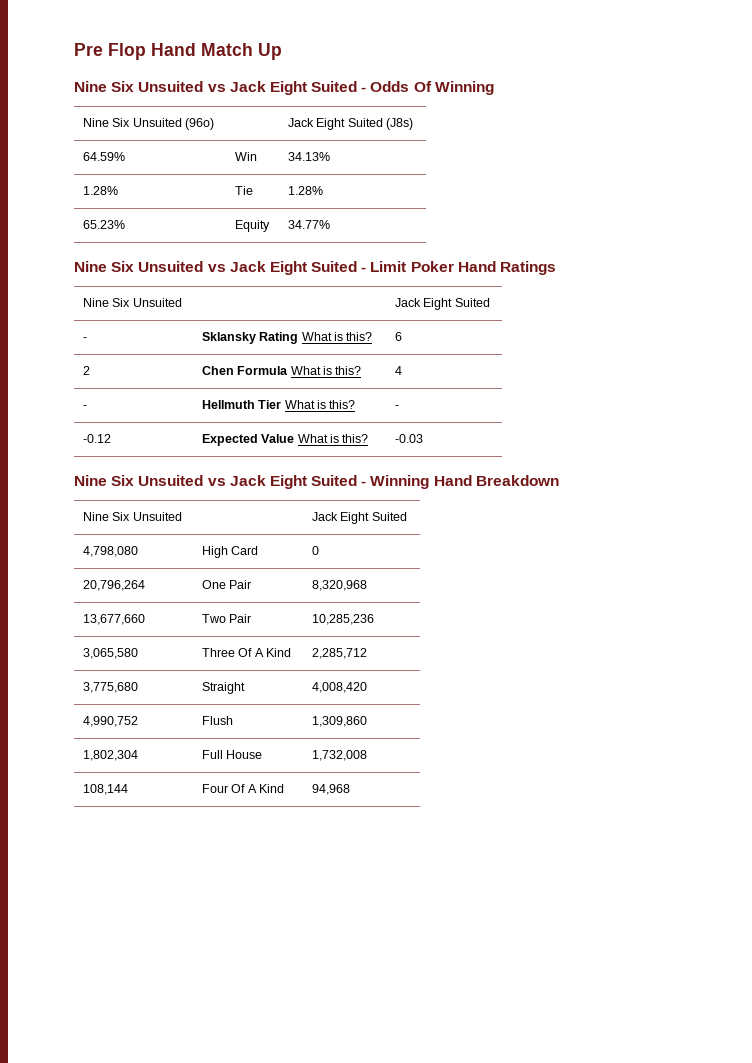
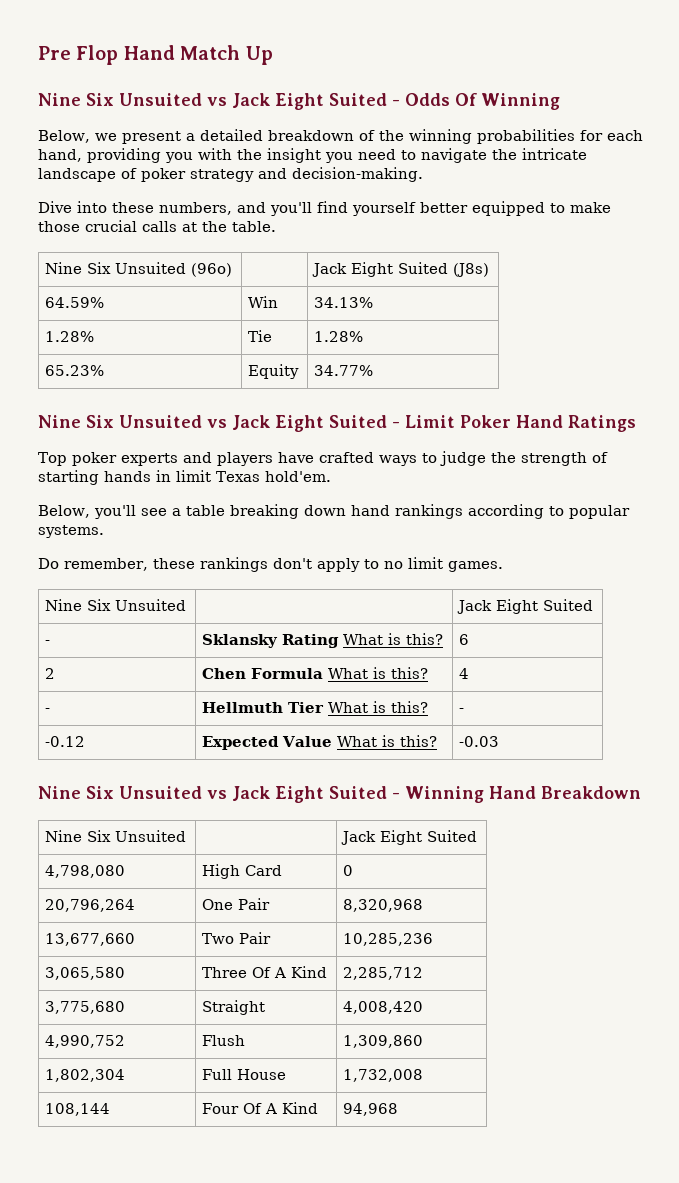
(494, 88) none -> [38,129,643,144] [38,148,587,163] [38,167,423,182] [38,201,611,216] [38,220,276,232] // Below, we present a detailed breakdown of the winning probabilities for each hand, providing you with the insight you need to navigate the intricate landscape of poker strategy and decision-making. // Dive into these numbers, and you'll find yourself better equipped to make those crucial calls at the table.
(557, 268) none -> [38,451,608,466] [38,470,331,485] [38,504,630,519] [38,525,104,538] [38,557,503,572] // Top poker experts and players have crafted ways to judge the strength of starting hands in limit Texas hold'em. // Below, you'll see a table breaking down hand rankings according to popular systems. // Do remember, these rankings don't apply to no limit games.

